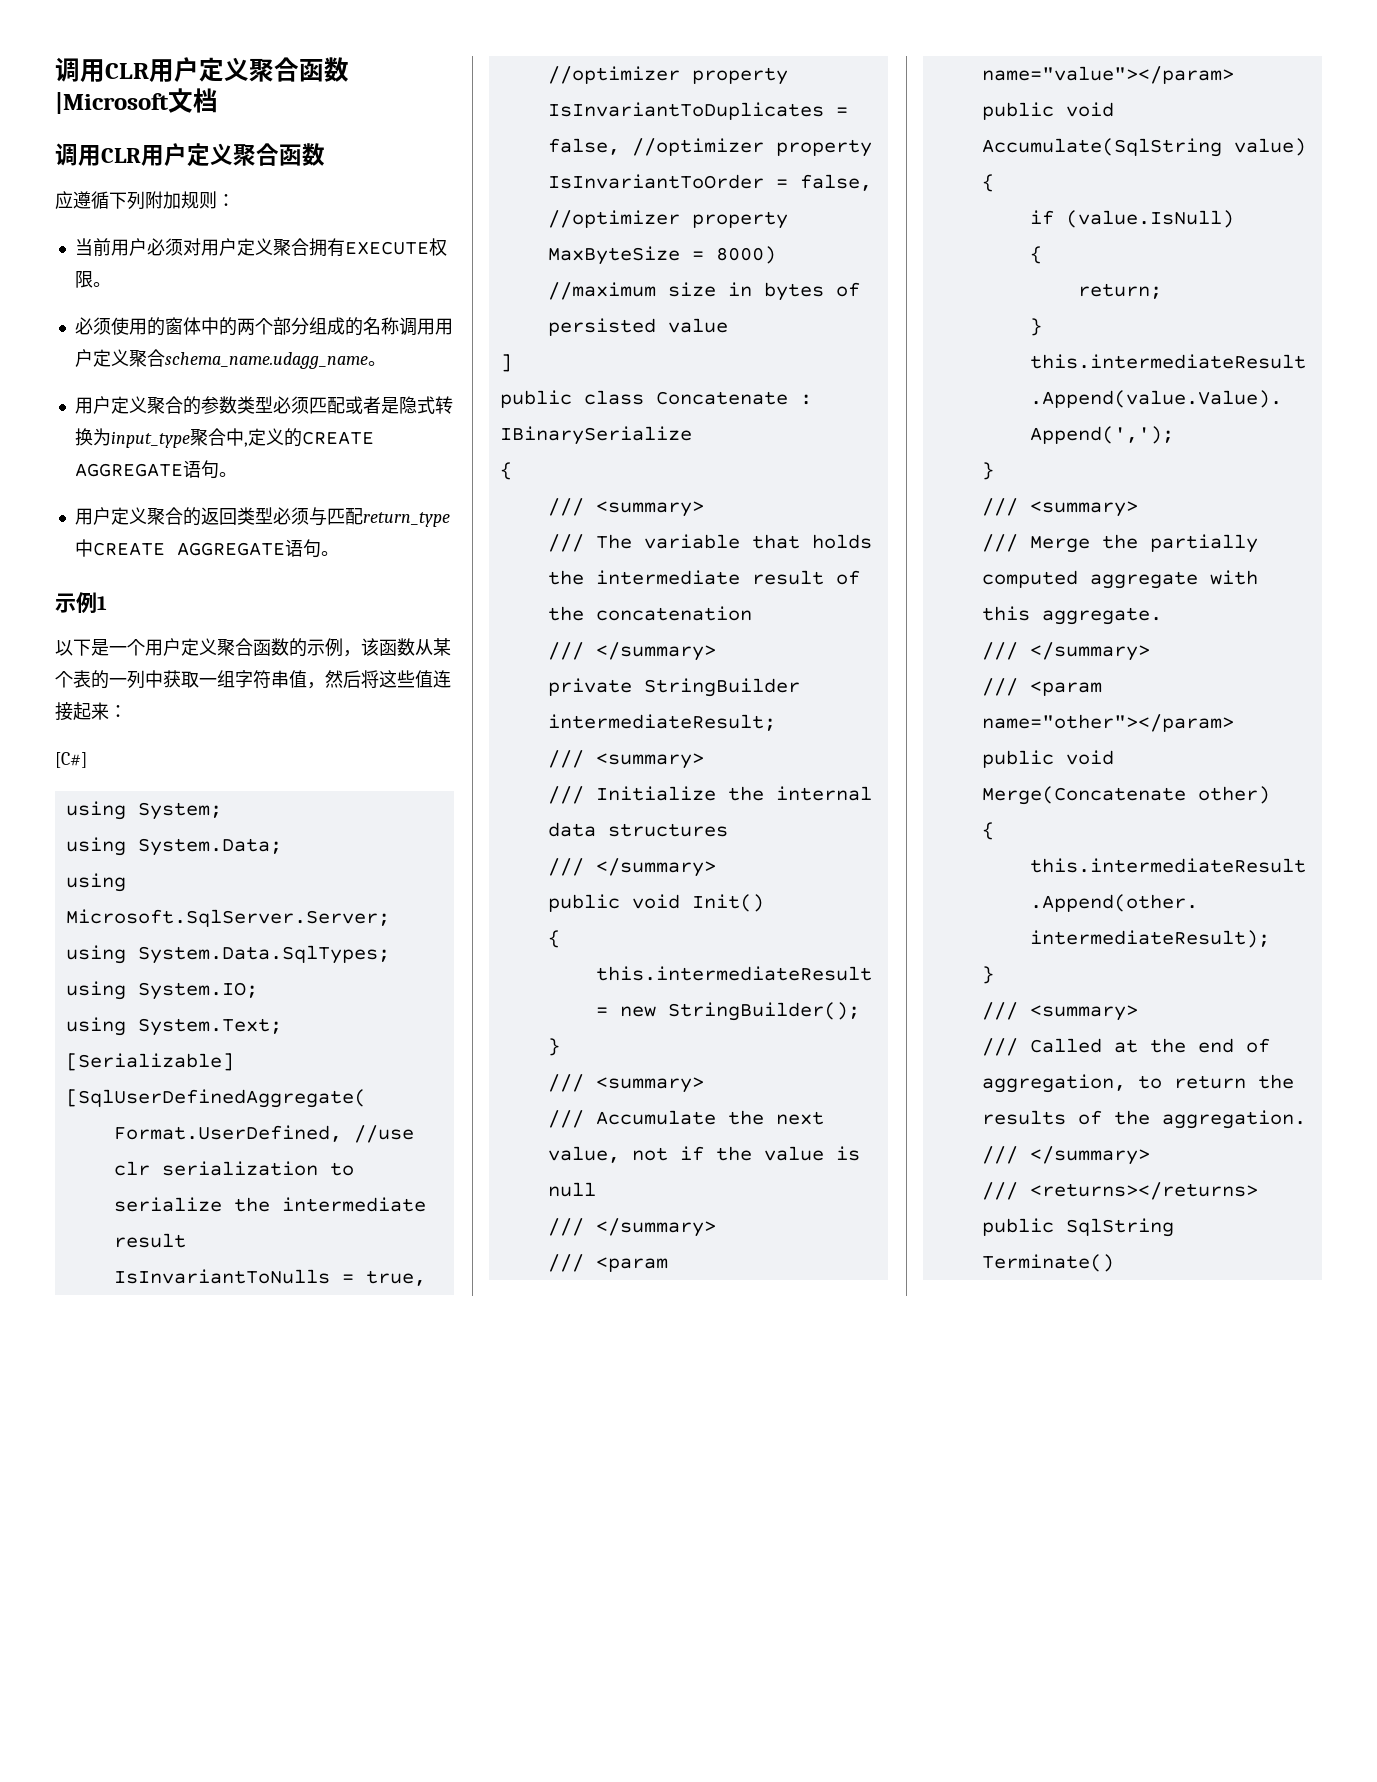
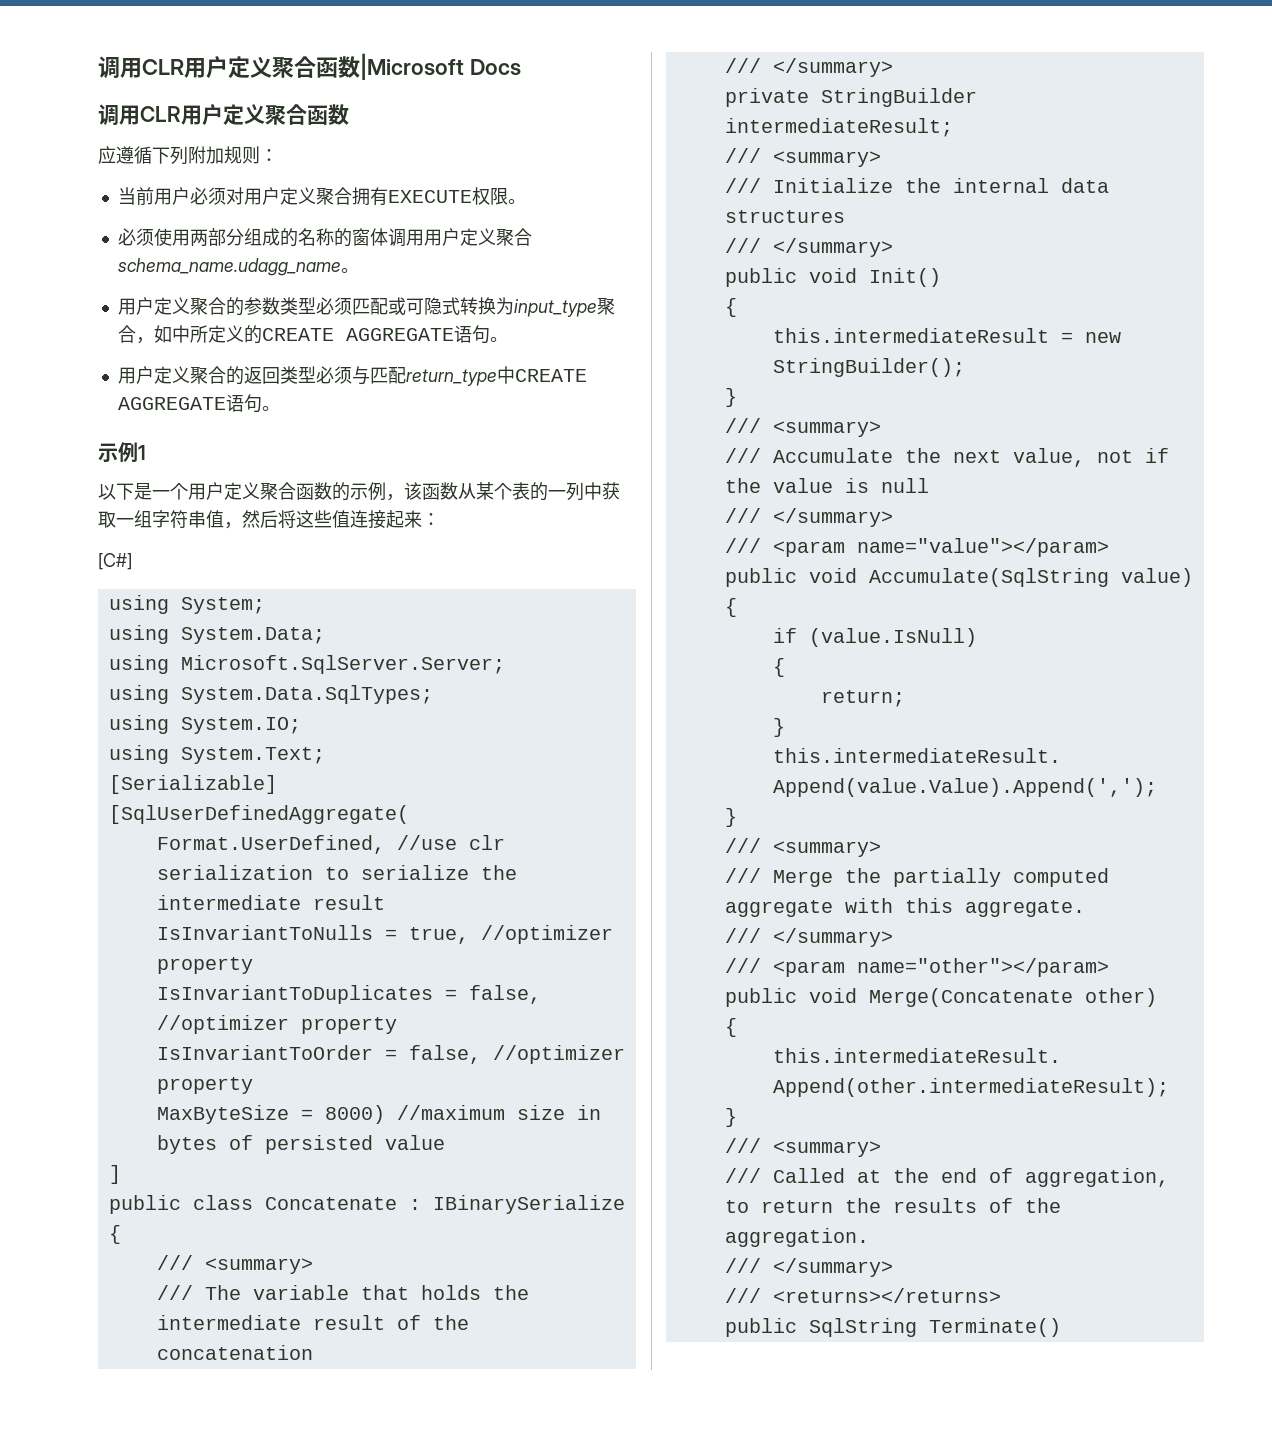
[168,88,218,113] 文档 -> [469,59,521,76] Docs
[146,317,273,336] 的窗体中的两个 -> [189,229,208,246] 两
(399, 326) none -> [333,228,388,247] 的窗体
[362,396,399,414] 者是 -> [405,298,424,315] 可
[225,428,248,447] 中, -> [135,325,208,344] ，如中所

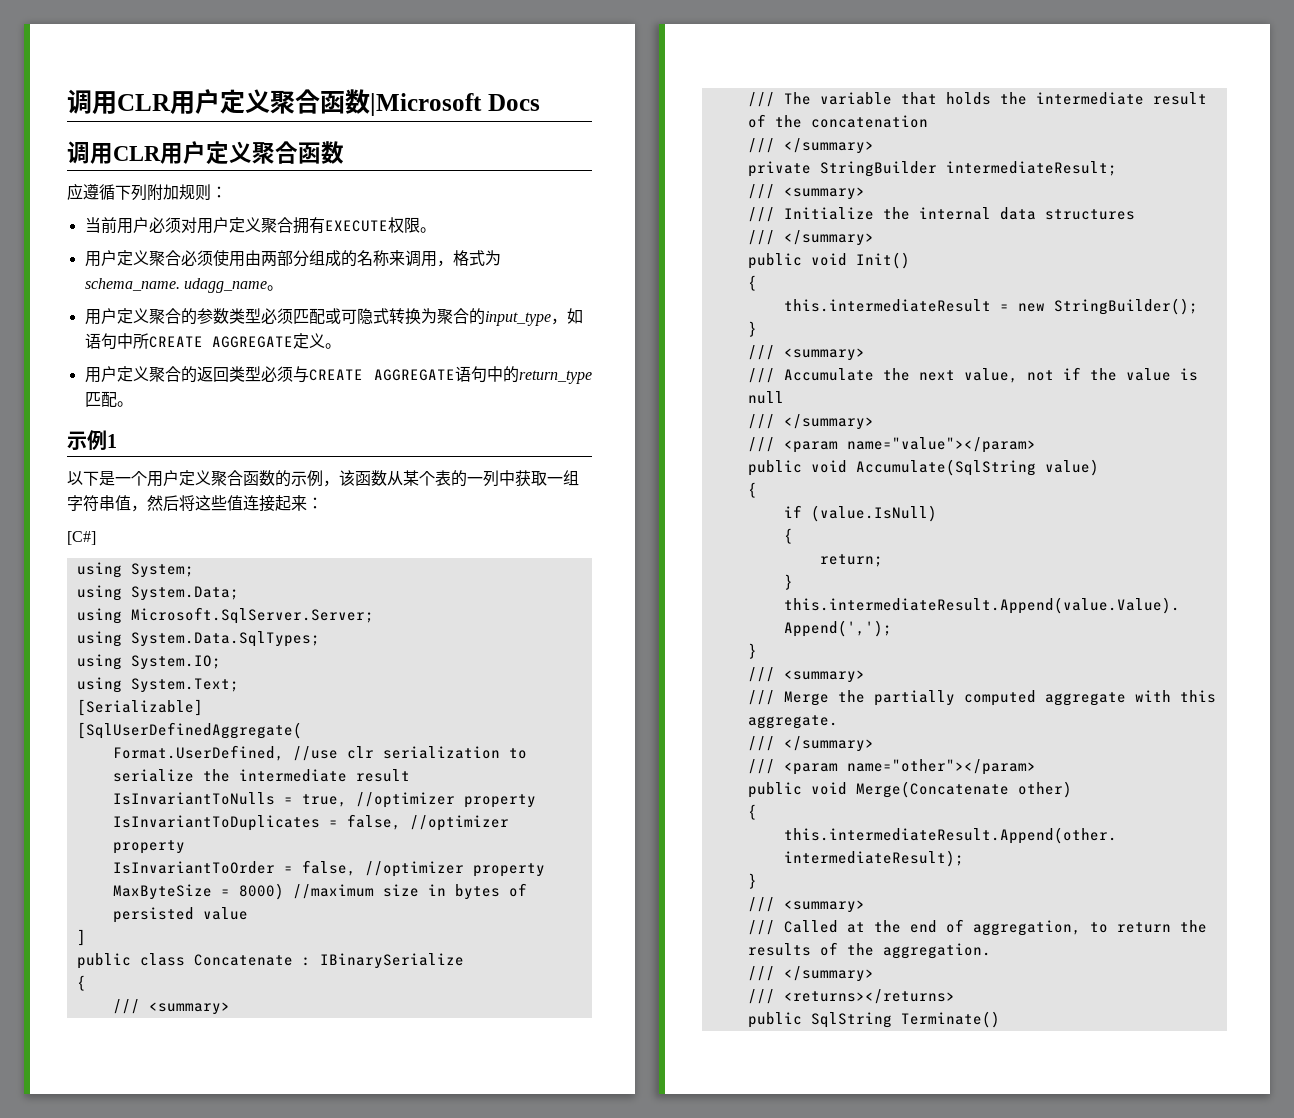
(526, 201) none -> [84,250,181,267] 用户定义聚合
(190, 237) none -> [244,250,261,266] 由
[333,228,532,247] [117,258,341,276] 的窗体调用用户定义聚合schema_name.udagg_name -> [388,250,501,267] [84,278,267,293] 来调用，格式为schema_name. udagg_name
[513,298,615,317] [117,325,490,344] input_type聚合，如中所定义的CREATE AGGREGATE语句 -> [436,308,583,326] [84,333,325,350] 聚合的input_type，如语句中所CREATE AGGREGATE定义
[369,366,587,386] [117,394,262,413] 匹配return_type中CREATE AGGREGATE语句 -> [308,366,592,384] [84,391,117,407] CREATE AGGREGATE语句中的return_type匹配

